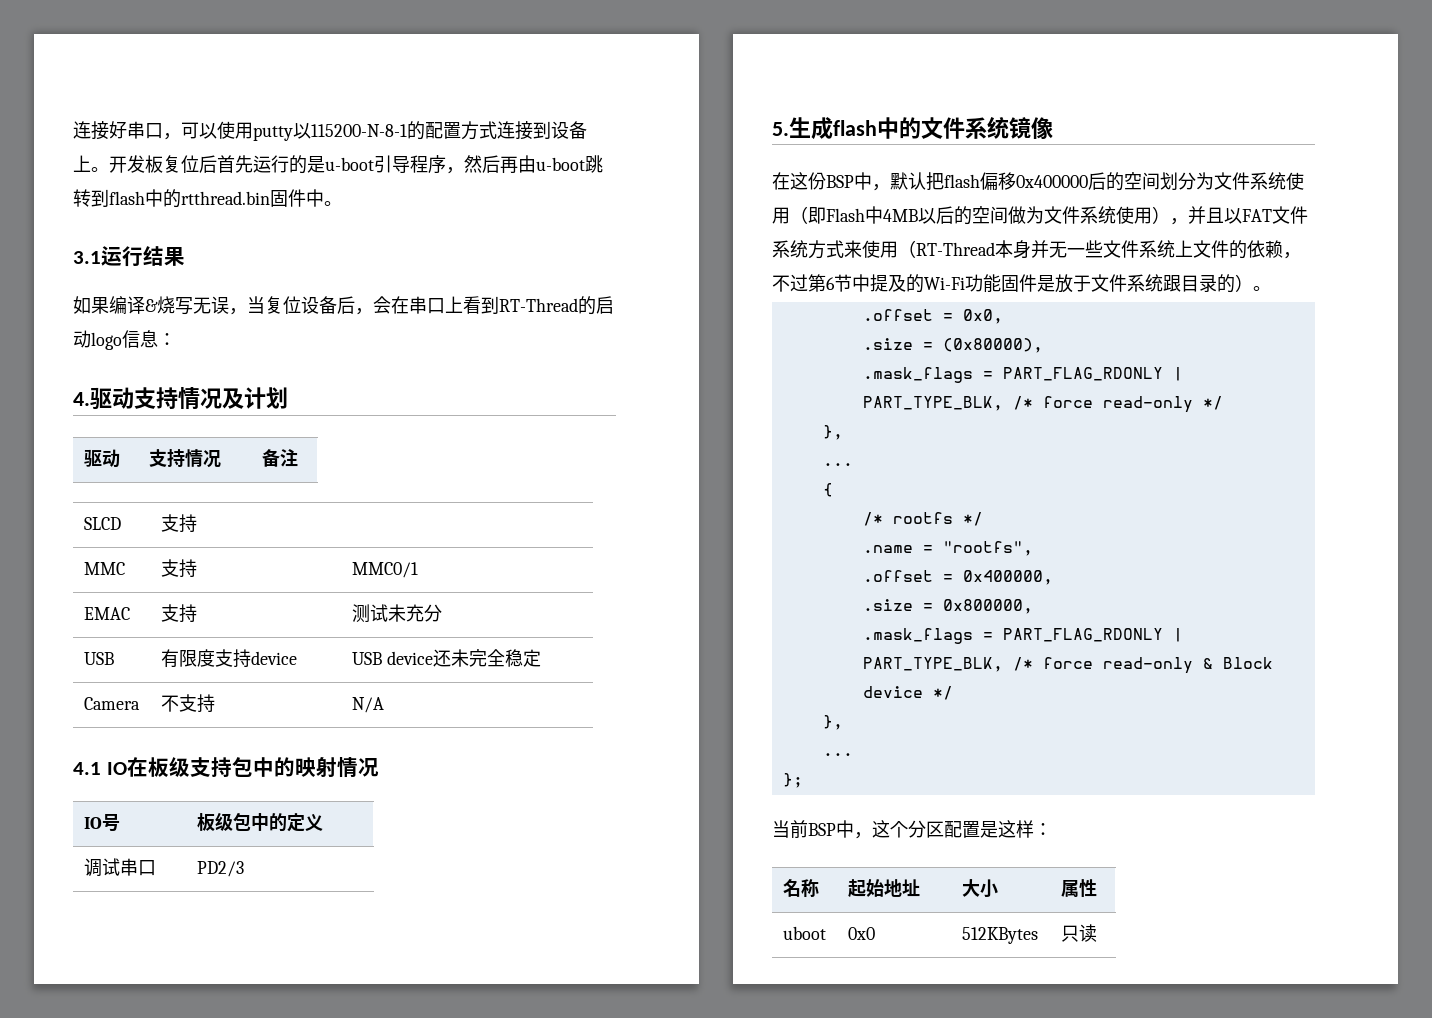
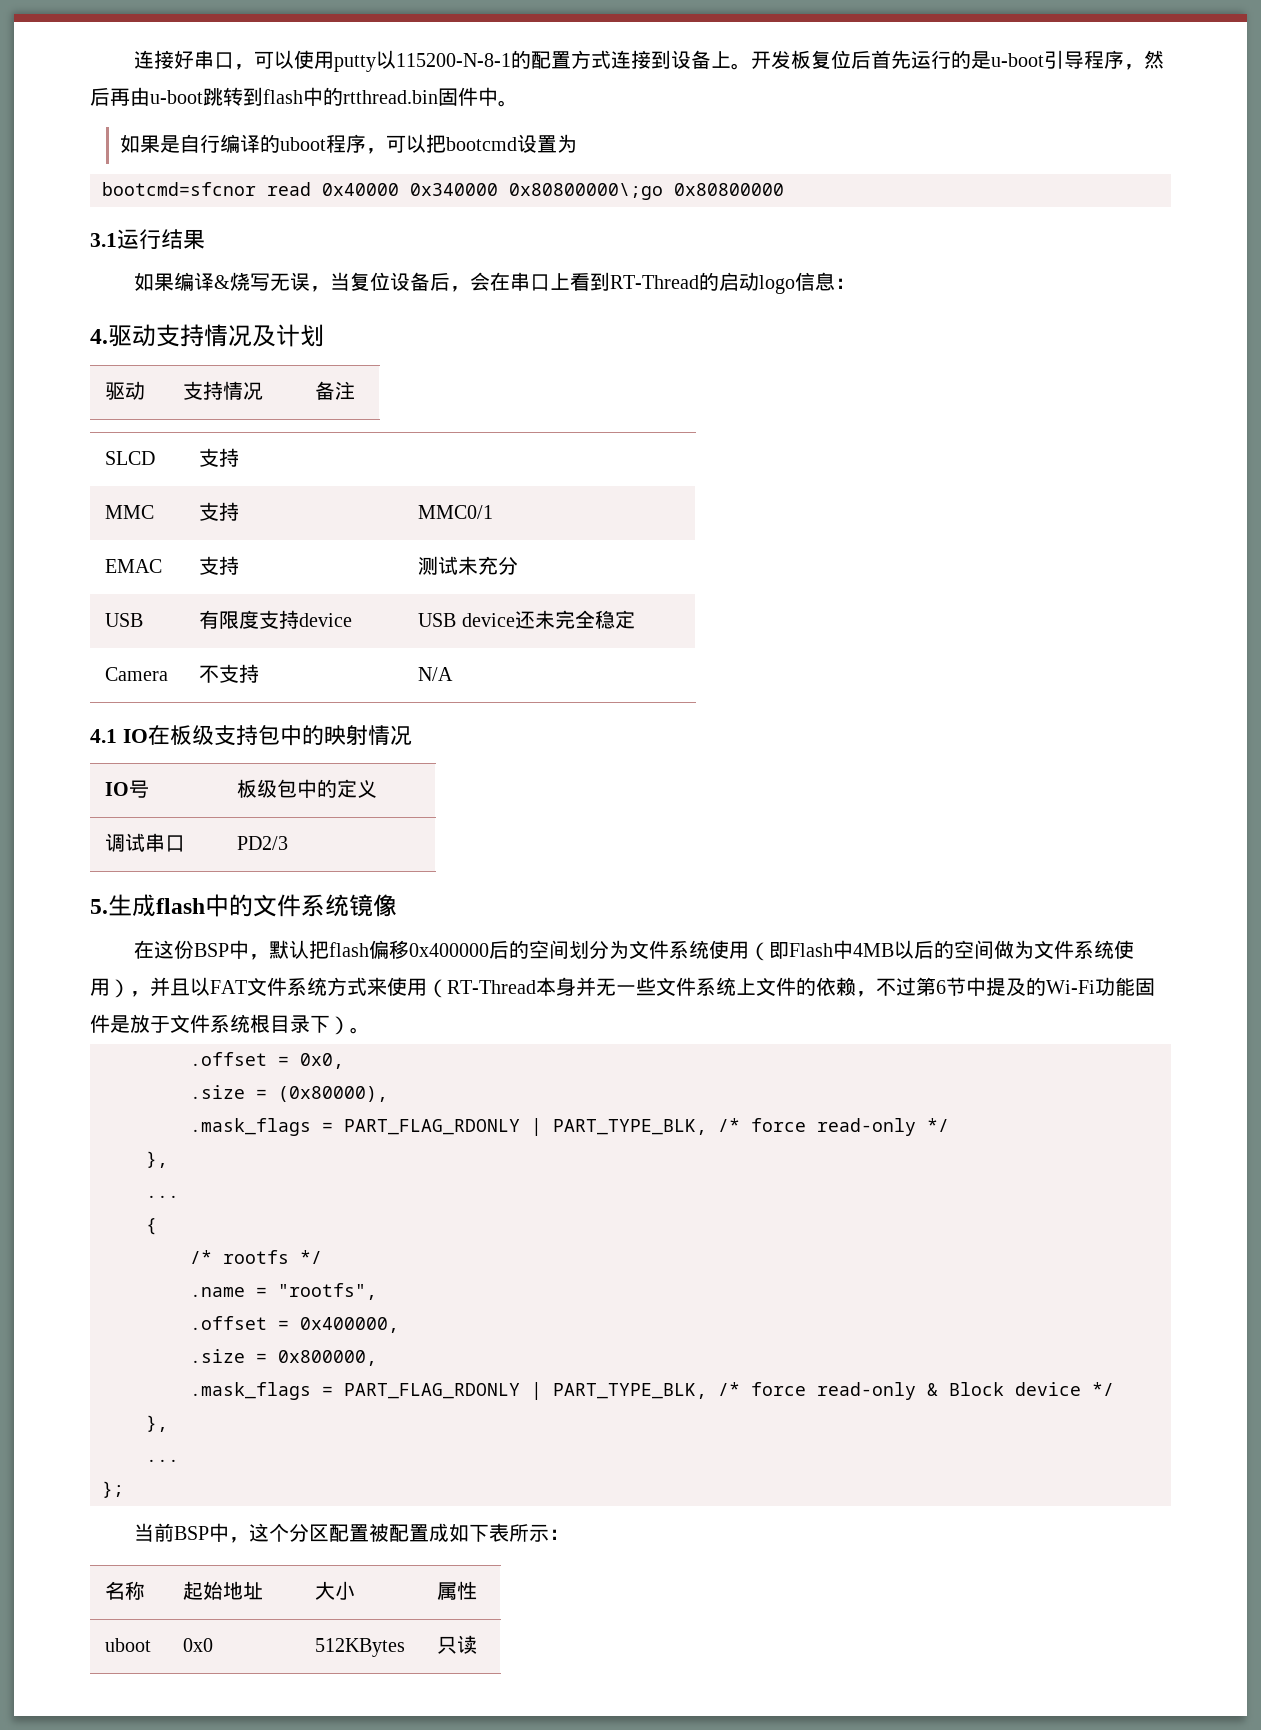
(342, 203) none -> [119,134,577,154] [102,182,784,200] // 如果是自行编译的uboot程序，可以把bootcmd设置为 // bootcmd=sfcnor read 0x40000 0x340000 0x80800000\;go 0x80800000
[1163,274,1235,293] 跟目录的 -> [250,1014,330,1033] 根目录下
[980,820,1034,838] 是这样 -> [368,1523,549,1542] 被配置成如下表所示

